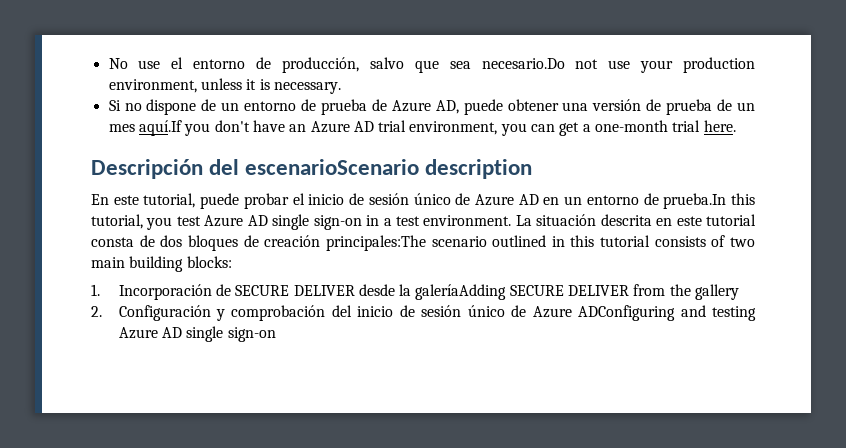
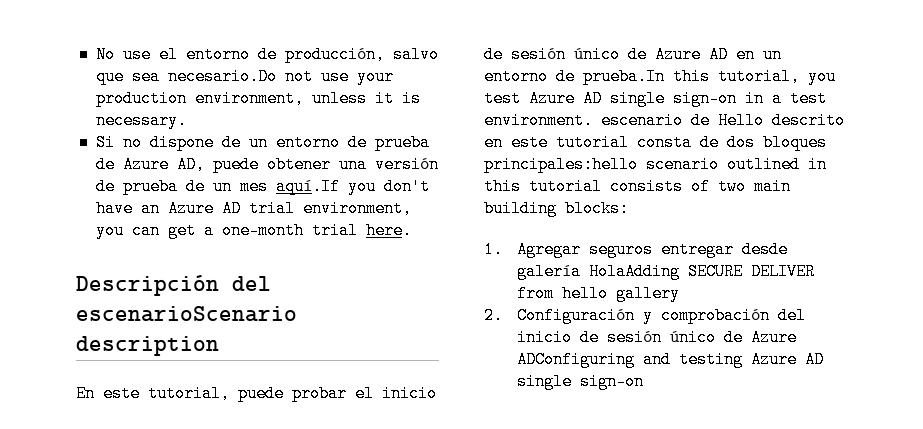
[515,214,652,226] La situación descrita -> [601,112,845,129] escenario de Hello descrito
[243,235,426,251] de creación principales:The -> [484,156,638,173] principales:hello
[118,284,507,300] Incorporación de SECURE DELIVER desde la galeríaAdding -> [517,241,789,258] [517,263,681,280] Agregar seguros entregar desde galería HolaAdding
[669,284,691,296] the -> [562,285,609,302] hello

